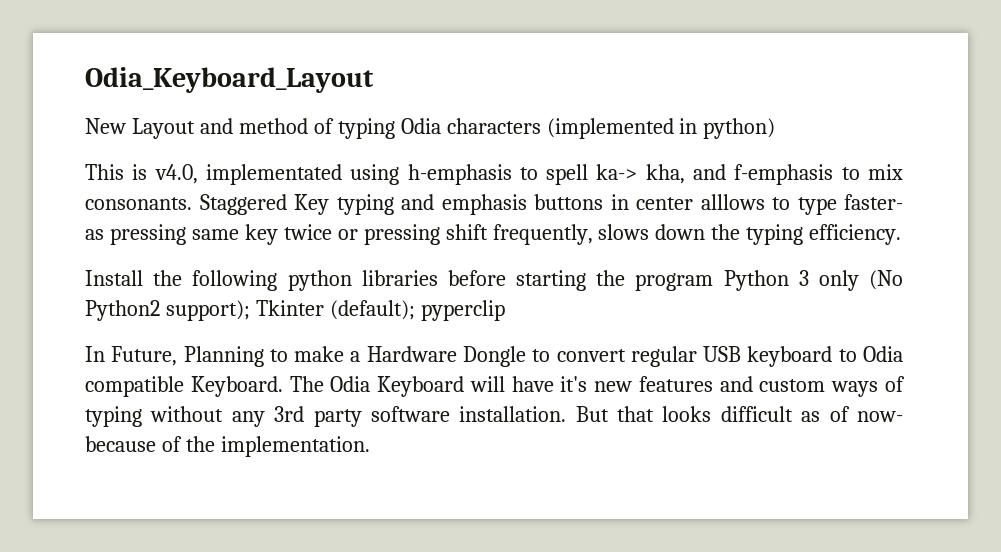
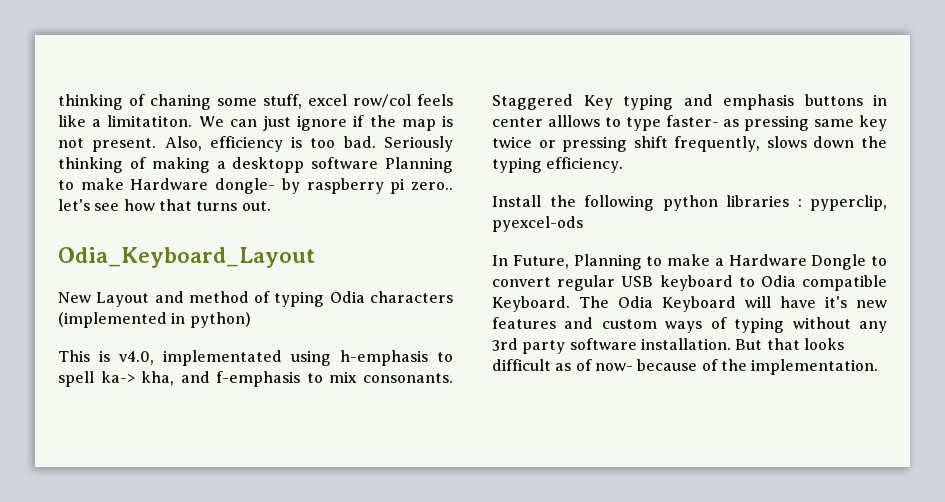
(85, 80) none -> [58,94,453,110] [58,115,453,131] [58,136,453,152] [58,157,454,173] [58,178,454,194] [58,199,271,211] thinking of chaning some stuff, excel row/col feels like a limitatiton. We can just ignore if the map is not present. Also, efficiency is too bad. Seriously thinking of making a desktopp software Planning to make Hardware dongle- by raspberry pi zero.. let's see how that turns out. //
[447,270,903,291] [85,300,505,321] before starting the program Python 3 only (No Python2 support); Tkinter (default); pyperclip -> [797,195,887,211] [492,216,583,232] : pyperclip, pyexcel-ods

